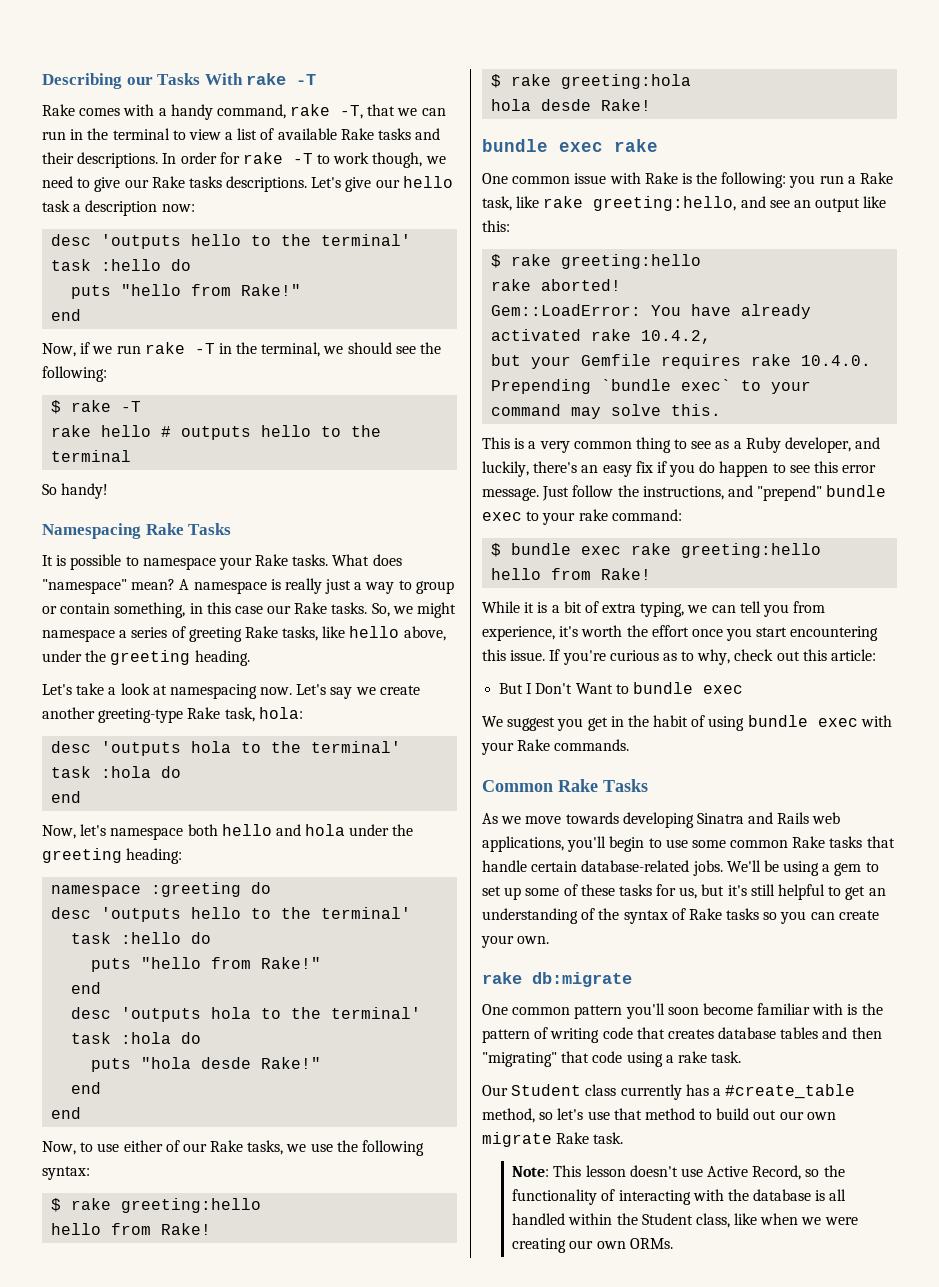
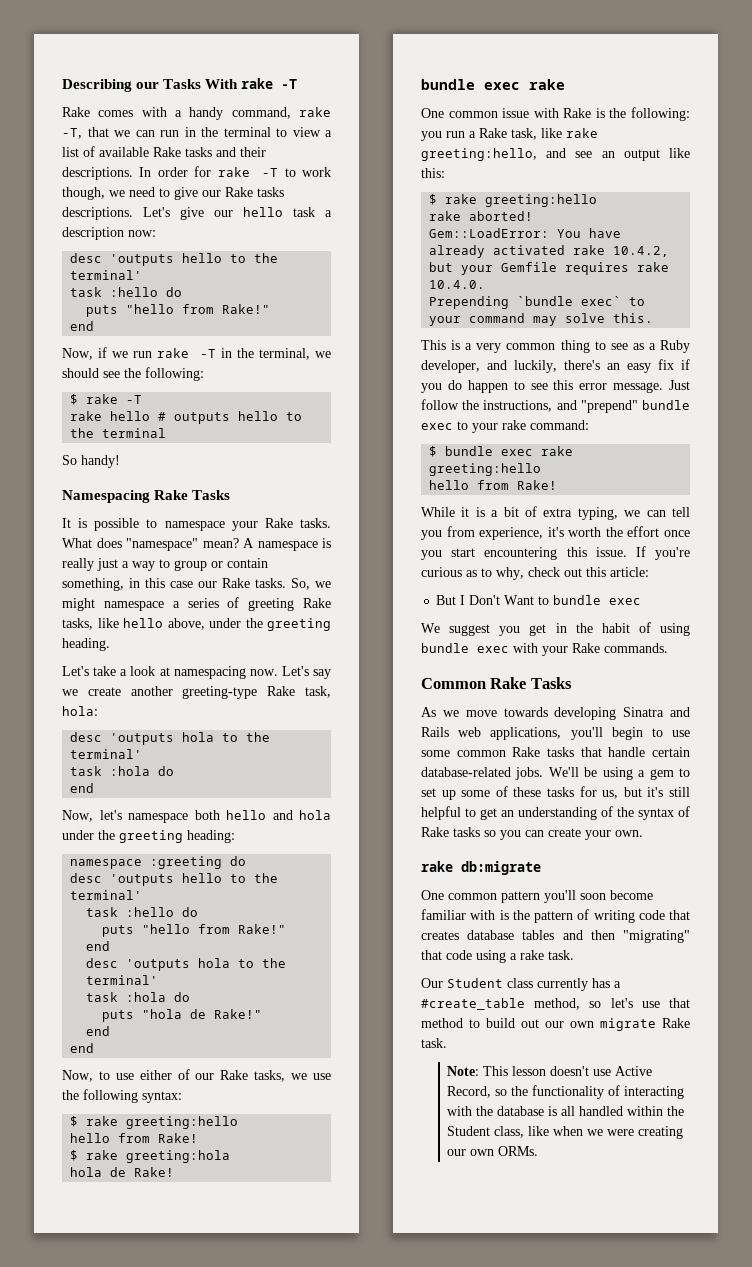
[201,1057,252,1069] desde -> [190,1009,207,1019] de
[541,99,592,111] desde -> [110,1167,127,1177] de

